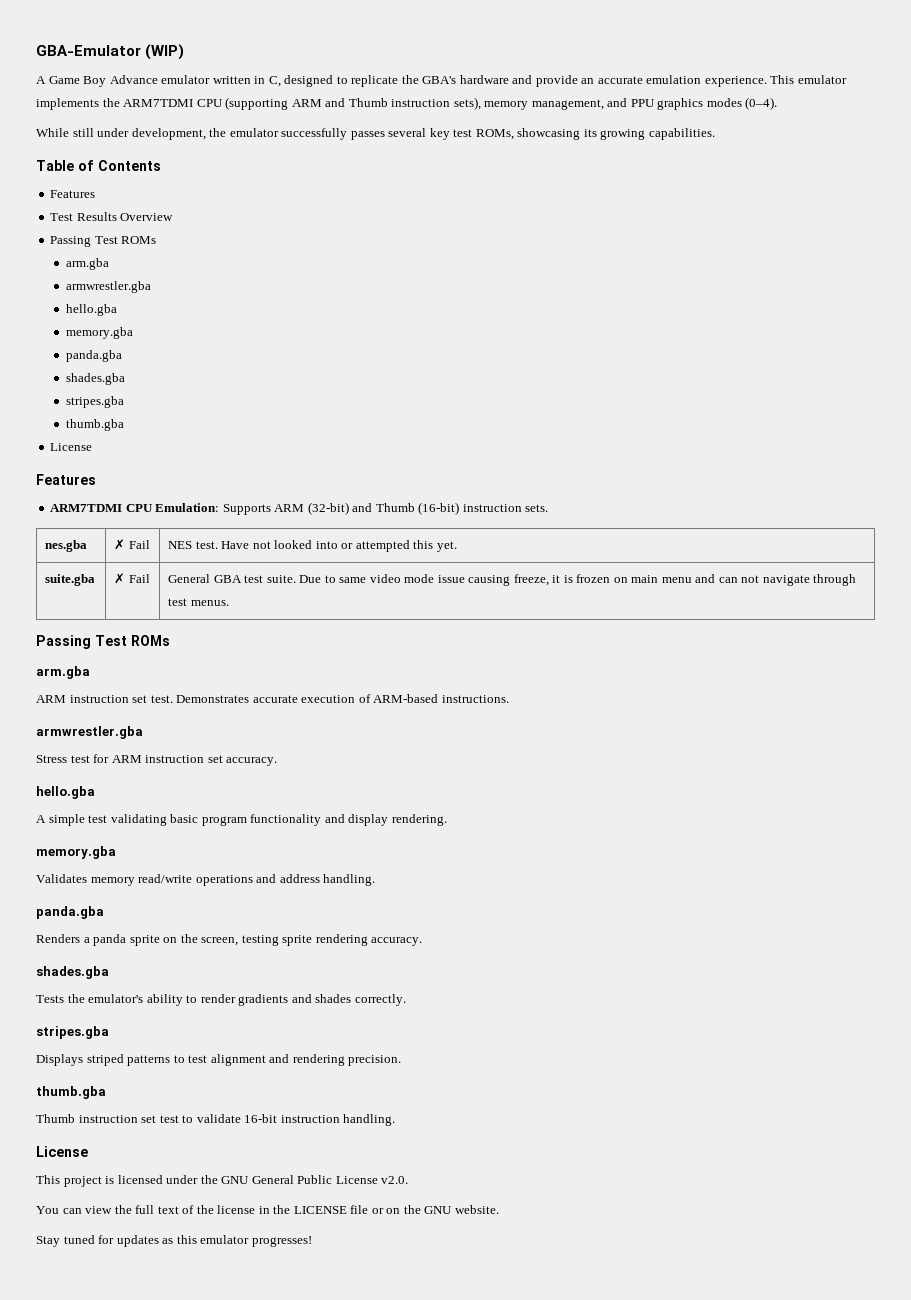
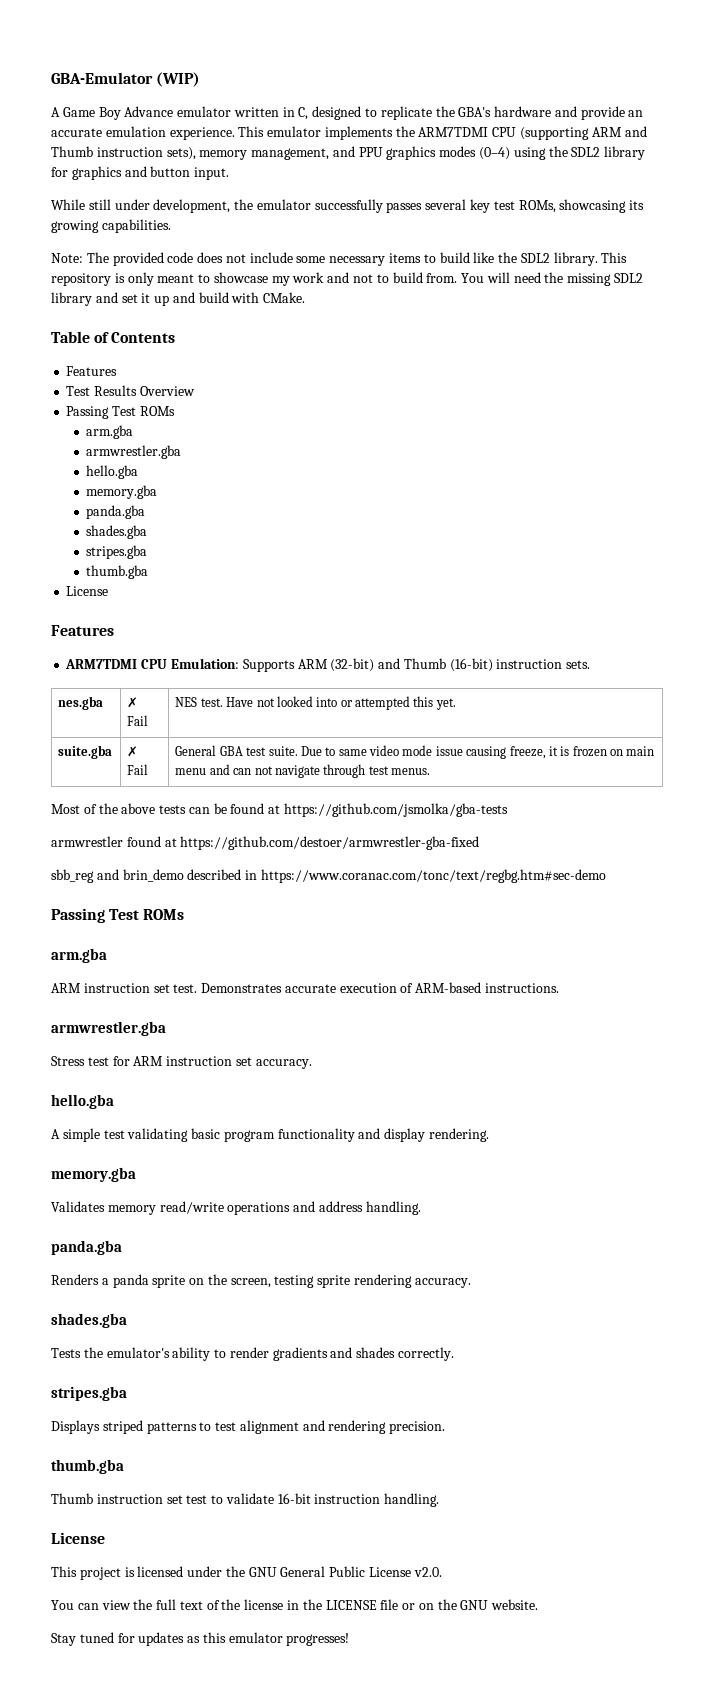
[745,97,778,110] (0–4). -> [479,146,646,160] [51,166,230,180] (0–4) using the SDL2 library for graphics and button input.
(715, 134) none -> [51,252,628,266] [51,272,644,286] [51,292,306,306] // Note: The provided code does not include some necessary items to build like the SDL2 library. This repository is only meant to showcase my work and not to build from. You will need the missing SDL2 library and set it up and build with CMake.
(229, 603) none -> [51,803,509,817] [51,836,480,850] [51,869,606,883] // Most of the above tests can be found at https://github.com/jsmolka/gba-tests // armwrestler found at https://github.com/destoer/armwrestler-gba-fixed // sbb_reg and brin_demo described in https://www.coranac.com/tonc/text/regbg.htm#sec-demo

